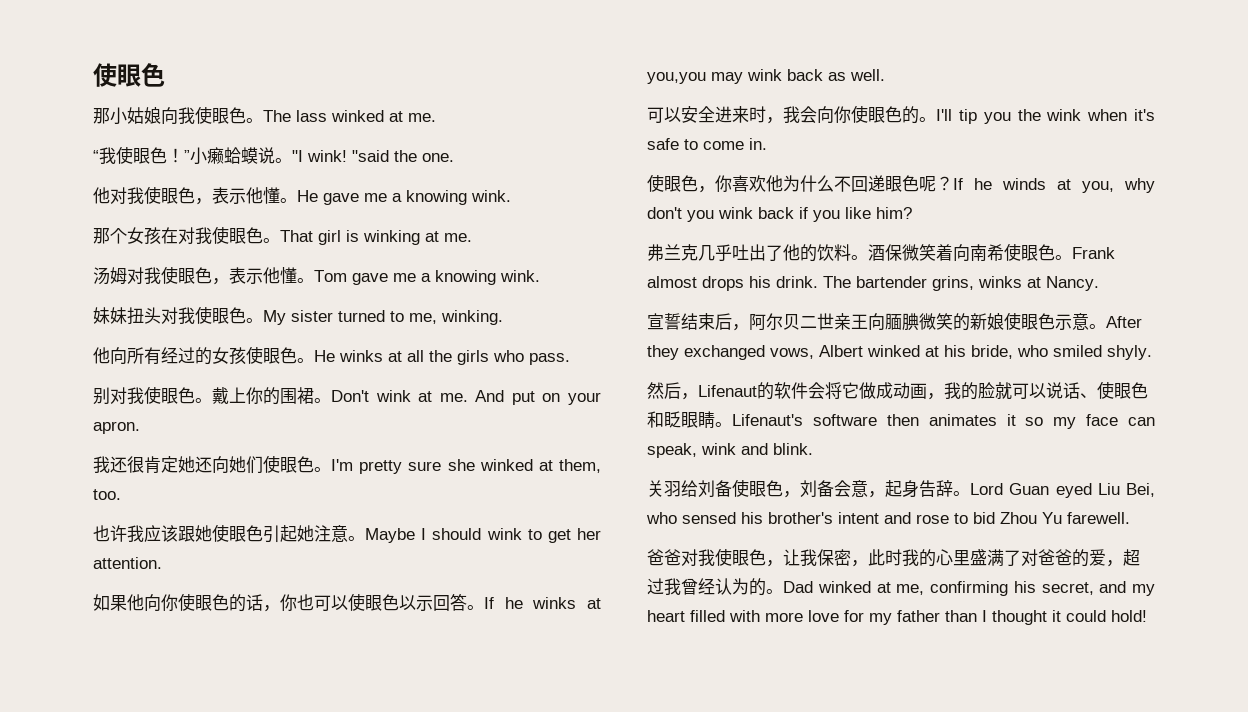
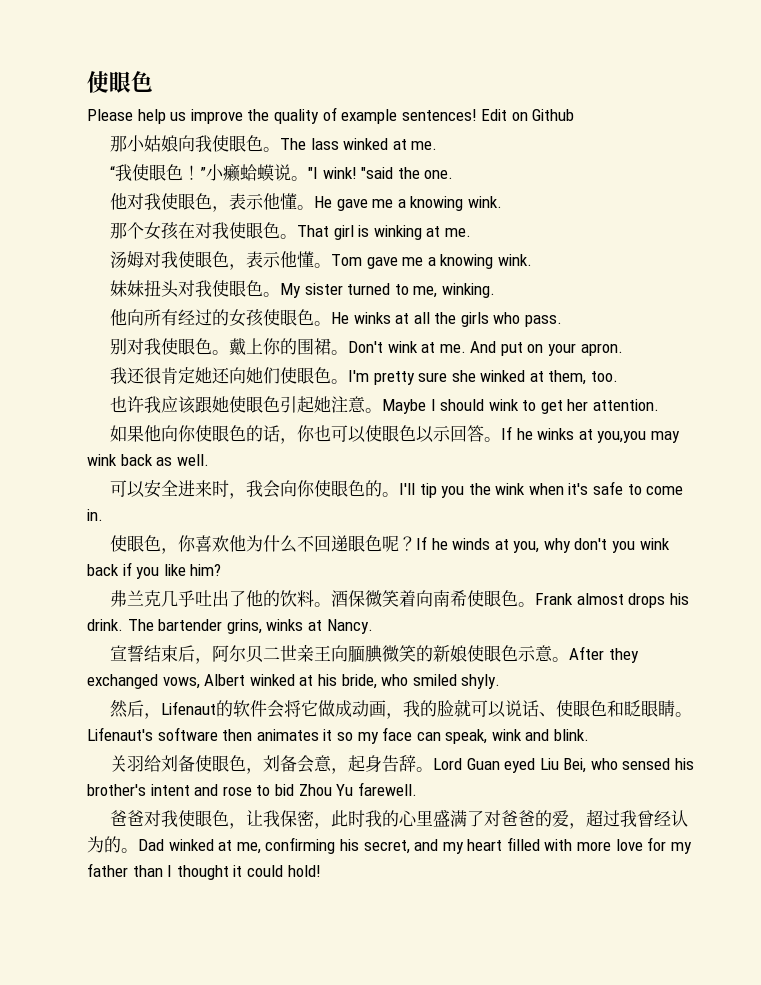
[93,63,165,87] 使眼色 -> [87,71,153,93] [87,107,575,124] 使眼色 // Please help us improve the quality of example sentences! Edit on Github

